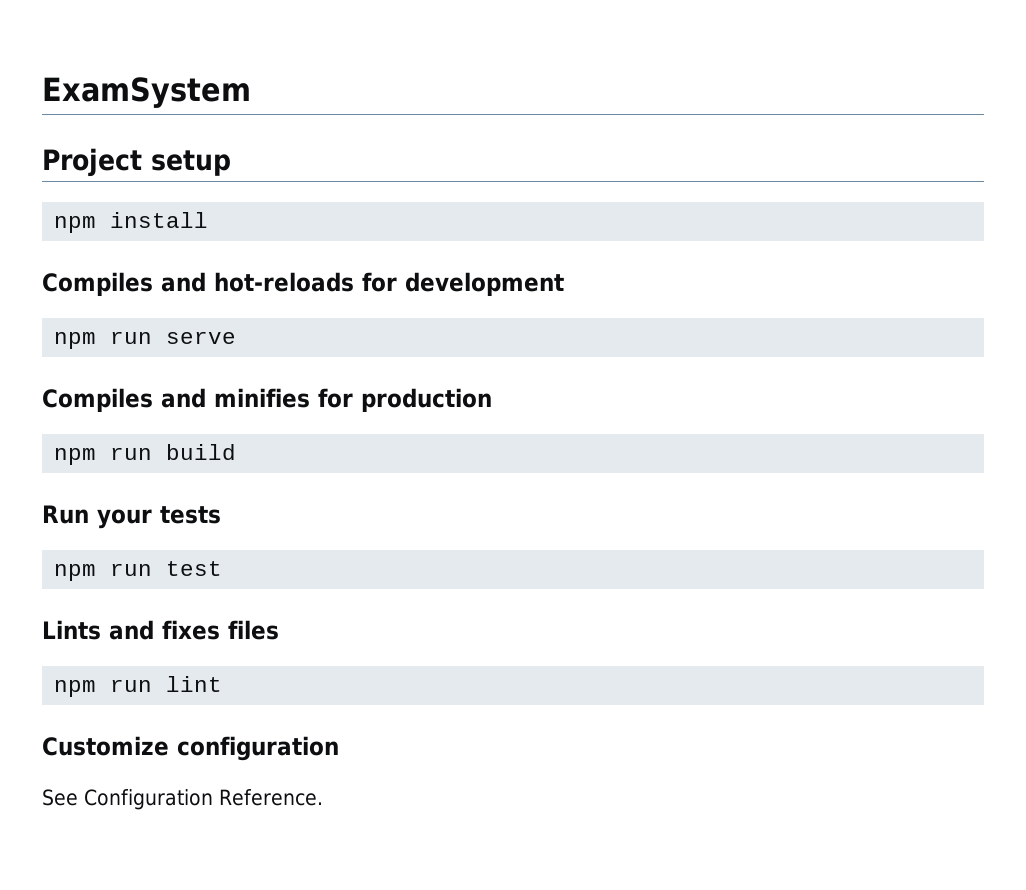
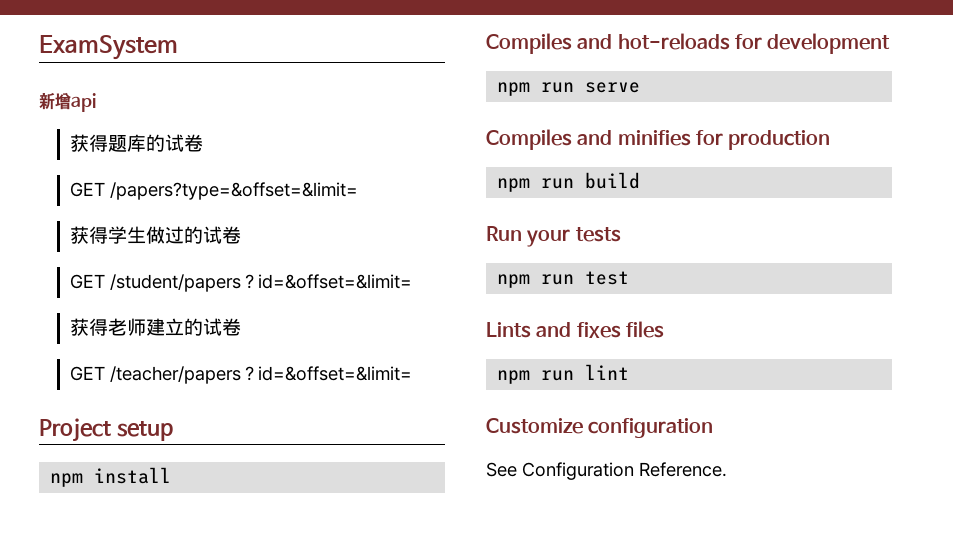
(251, 92) none -> [39,92,96,112] [70,134,204,152] [70,182,359,200] [70,226,242,244] [70,274,413,292] [70,318,242,336] [70,366,413,384] // 新增api // 获得题库的试卷 // GET /papers?type=&offset=&limit= // 获得学生做过的试卷 // GET /student/papers？id=&offset=&limit= // 获得老师建立的试卷 // GET /teacher/papers？id=&offset=&limit=

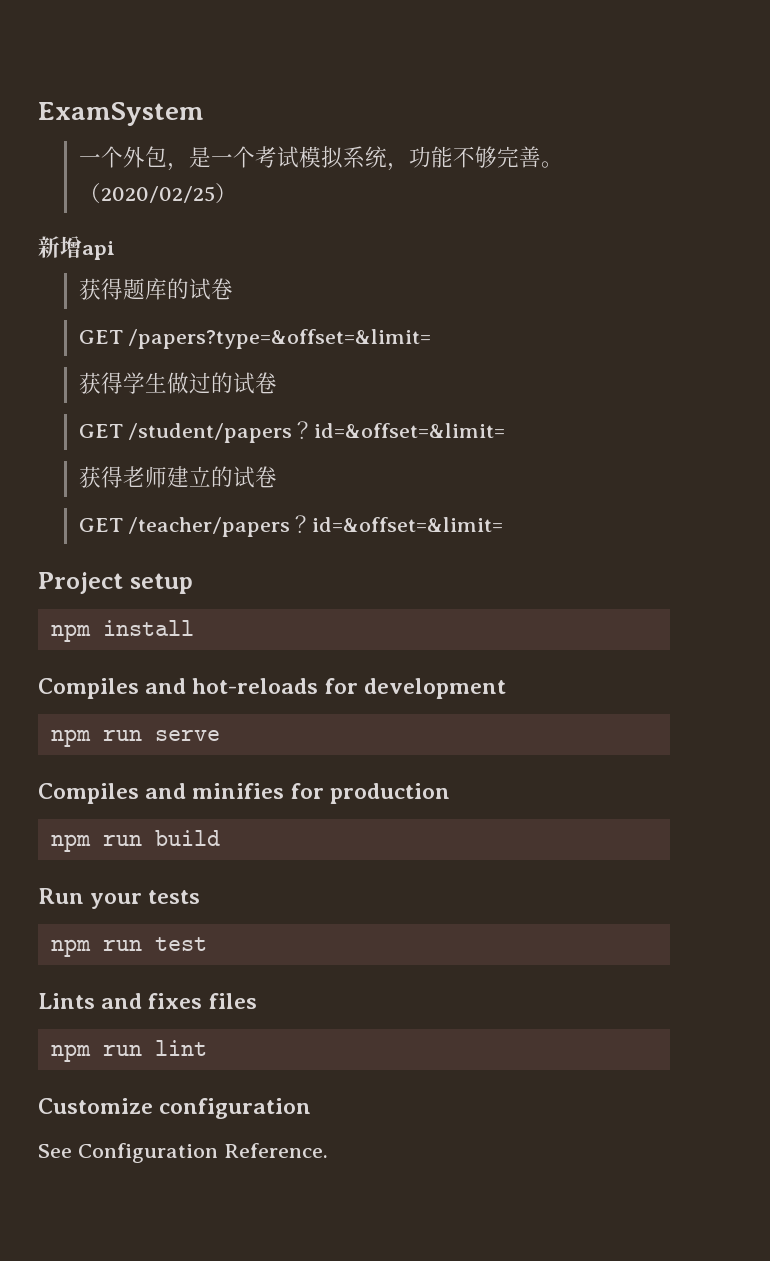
(178, 47) none -> [78,146,563,171] [78,183,237,204] // 一个外包，是一个考试模拟系统，功能不够完善。（2020/02/25）

